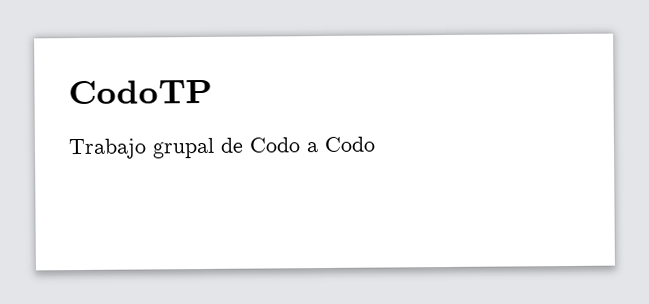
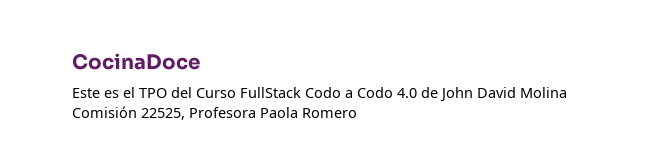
[68,79,213,105] [68,136,375,160] CodoTP // Trabajo grupal de Codo a Codo -> [72,53,200,70] [72,87,567,102] [72,106,357,120] CocinaDoce // Este es el TPO del Curso FullStack Codo a Codo 4.0 de John David Molina Comisión 22525, Profesora Paola Romero

